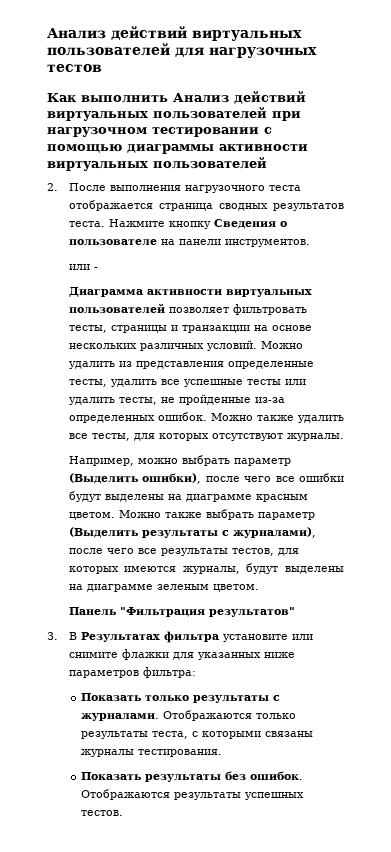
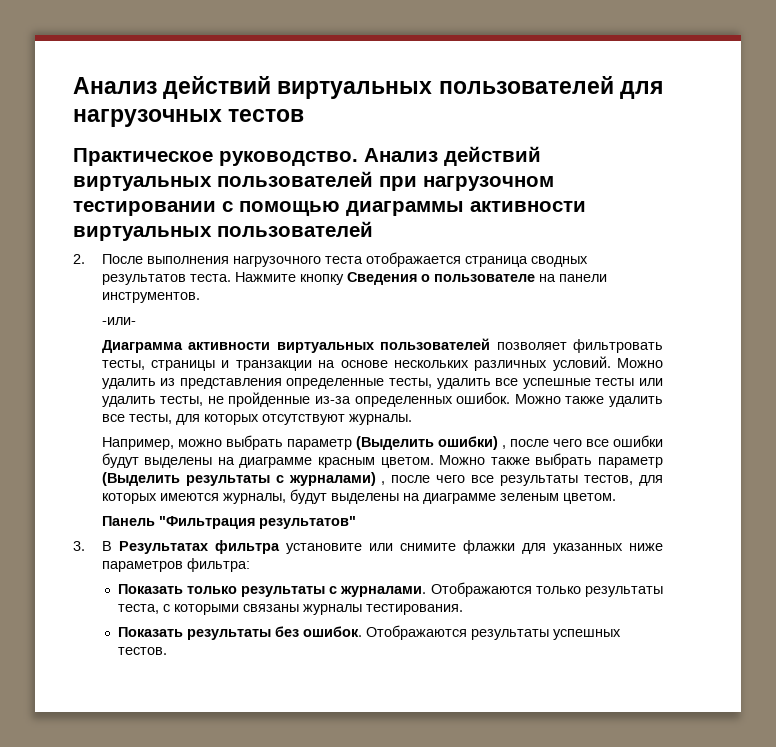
[47,93,168,103] Как выполнить -> [73,148,358,166] Практическое руководство.
[68,264,98,270] или - -> [101,317,136,325] -или-
[142,473,202,484] ошибки), -> [437,436,506,450] ошибки) ,
[232,527,316,538] журналами), -> [288,472,386,486] журналами) ,

